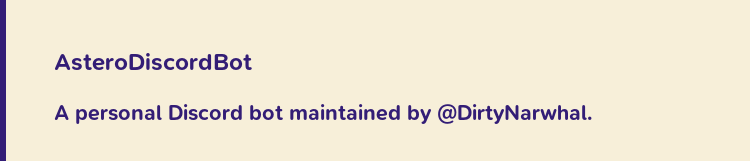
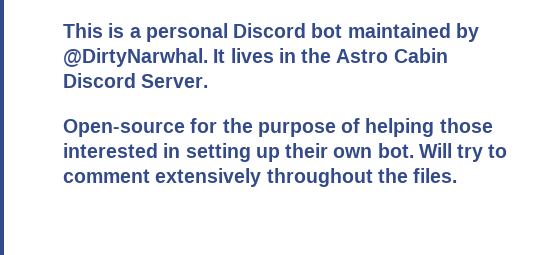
[54,53,252,71] [54,105,69,120] AsteroDiscordBot // A -> [63,23,141,38] This is a
(592, 114) none -> [213,48,448,63] [63,73,209,88] [63,118,493,137] [63,143,508,162] [63,168,458,187] It lives in the Astro Cabin Discord Server. // Open-source for the purpose of helping those interested in setting up their own bot. Will try to comment extensively throughout the files.

